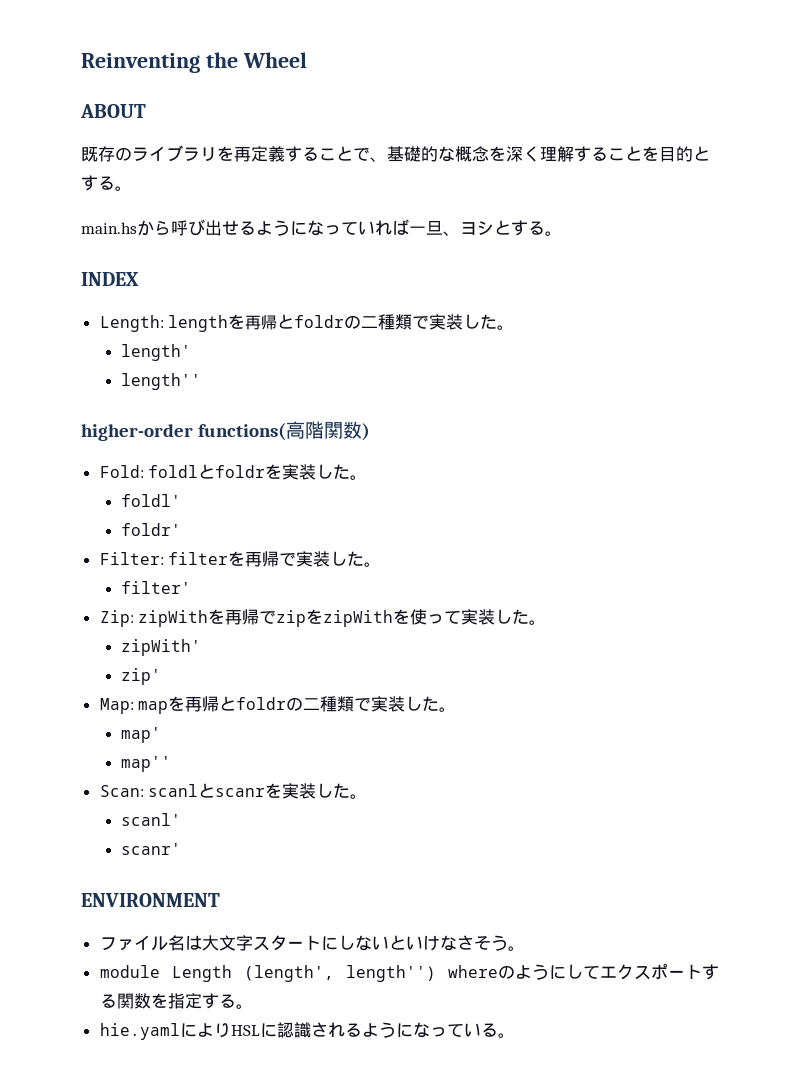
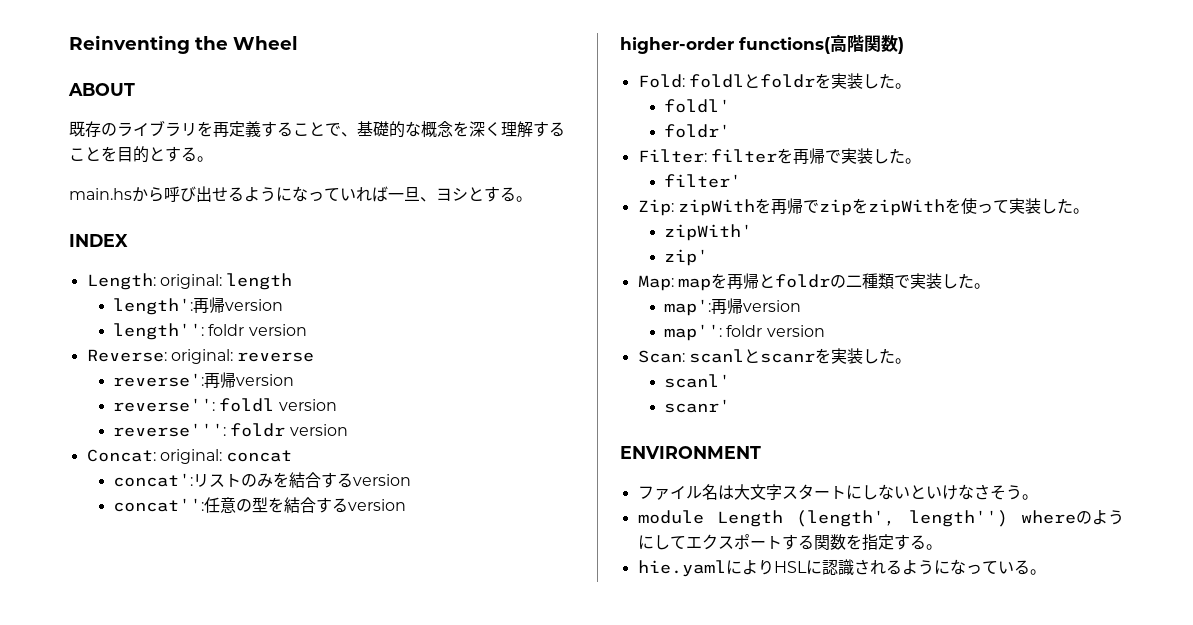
(164, 323) none -> [159,274,222,289] original:
[228,314,515,330] [121,344,192,361] [121,373,202,390] を再帰とfoldrの二種類で実装した。 // length' // length'' -> [113,297,284,315] [113,323,307,340] [86,349,315,364] [113,372,295,389] [113,398,337,412] [113,423,348,437] [86,449,293,464] [113,472,412,488] [113,497,407,513] // length':再帰version // length'': foldr version // Reverse: original: reverse // reverse':再帰version // reverse'': foldl version // reverse''': foldr version // Concat: original: concat // concat':リストのみを結合するversion // concat'':任意の型を結合するversion
[121,727,162,743] [121,756,172,772] map' // map'' -> [664,298,802,316] [664,324,825,341] map':再帰version // map'': foldr version

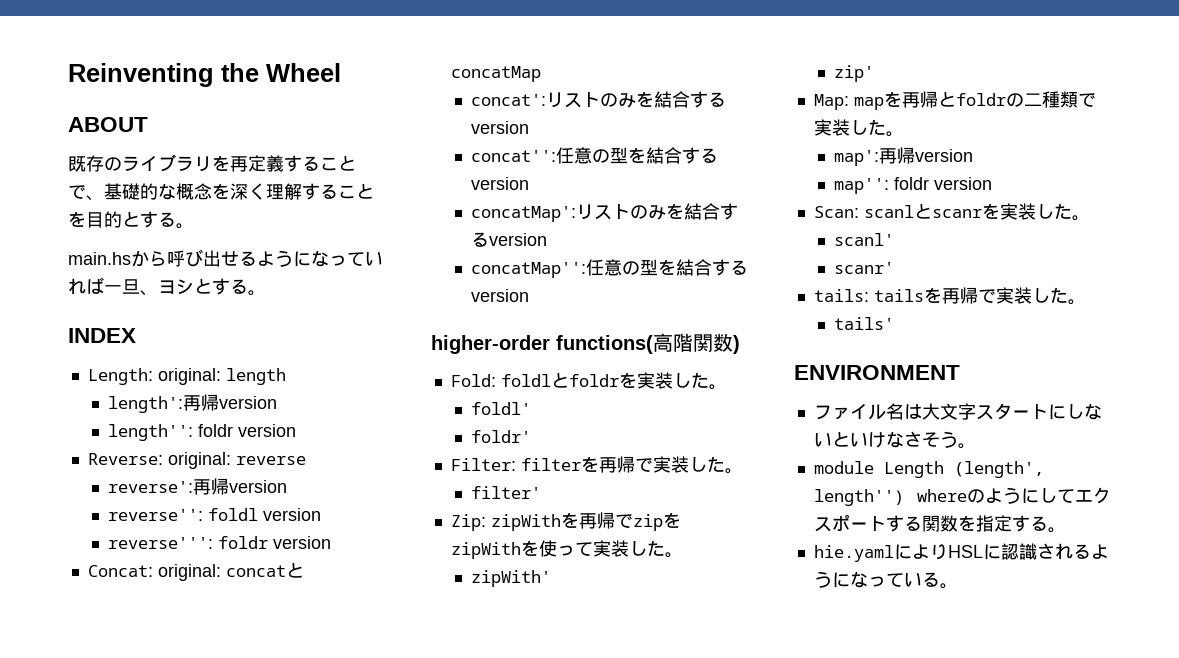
(293, 456) none -> [285,562,304,578] [450,66,541,82] とconcatMap
(407, 505) none -> [470,203,738,222] [470,232,547,247] [470,259,748,278] [470,289,529,302] // concatMap':リストのみを結合するversion // concatMap'':任意の型を結合するversion
(731, 406) none -> [813,287,1086,305] [833,317,894,330] // tails: tailsを再帰で実装した。 // tails'

